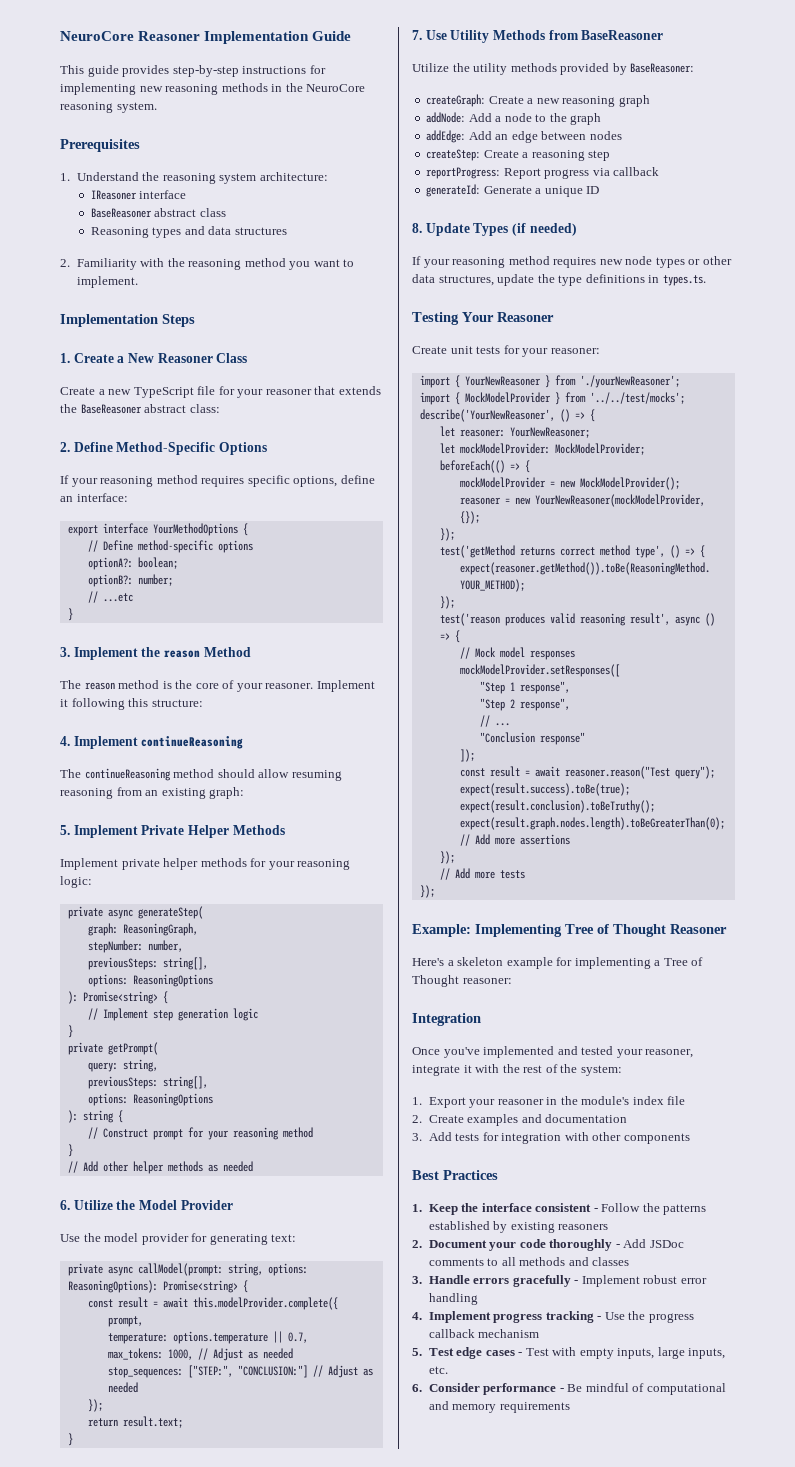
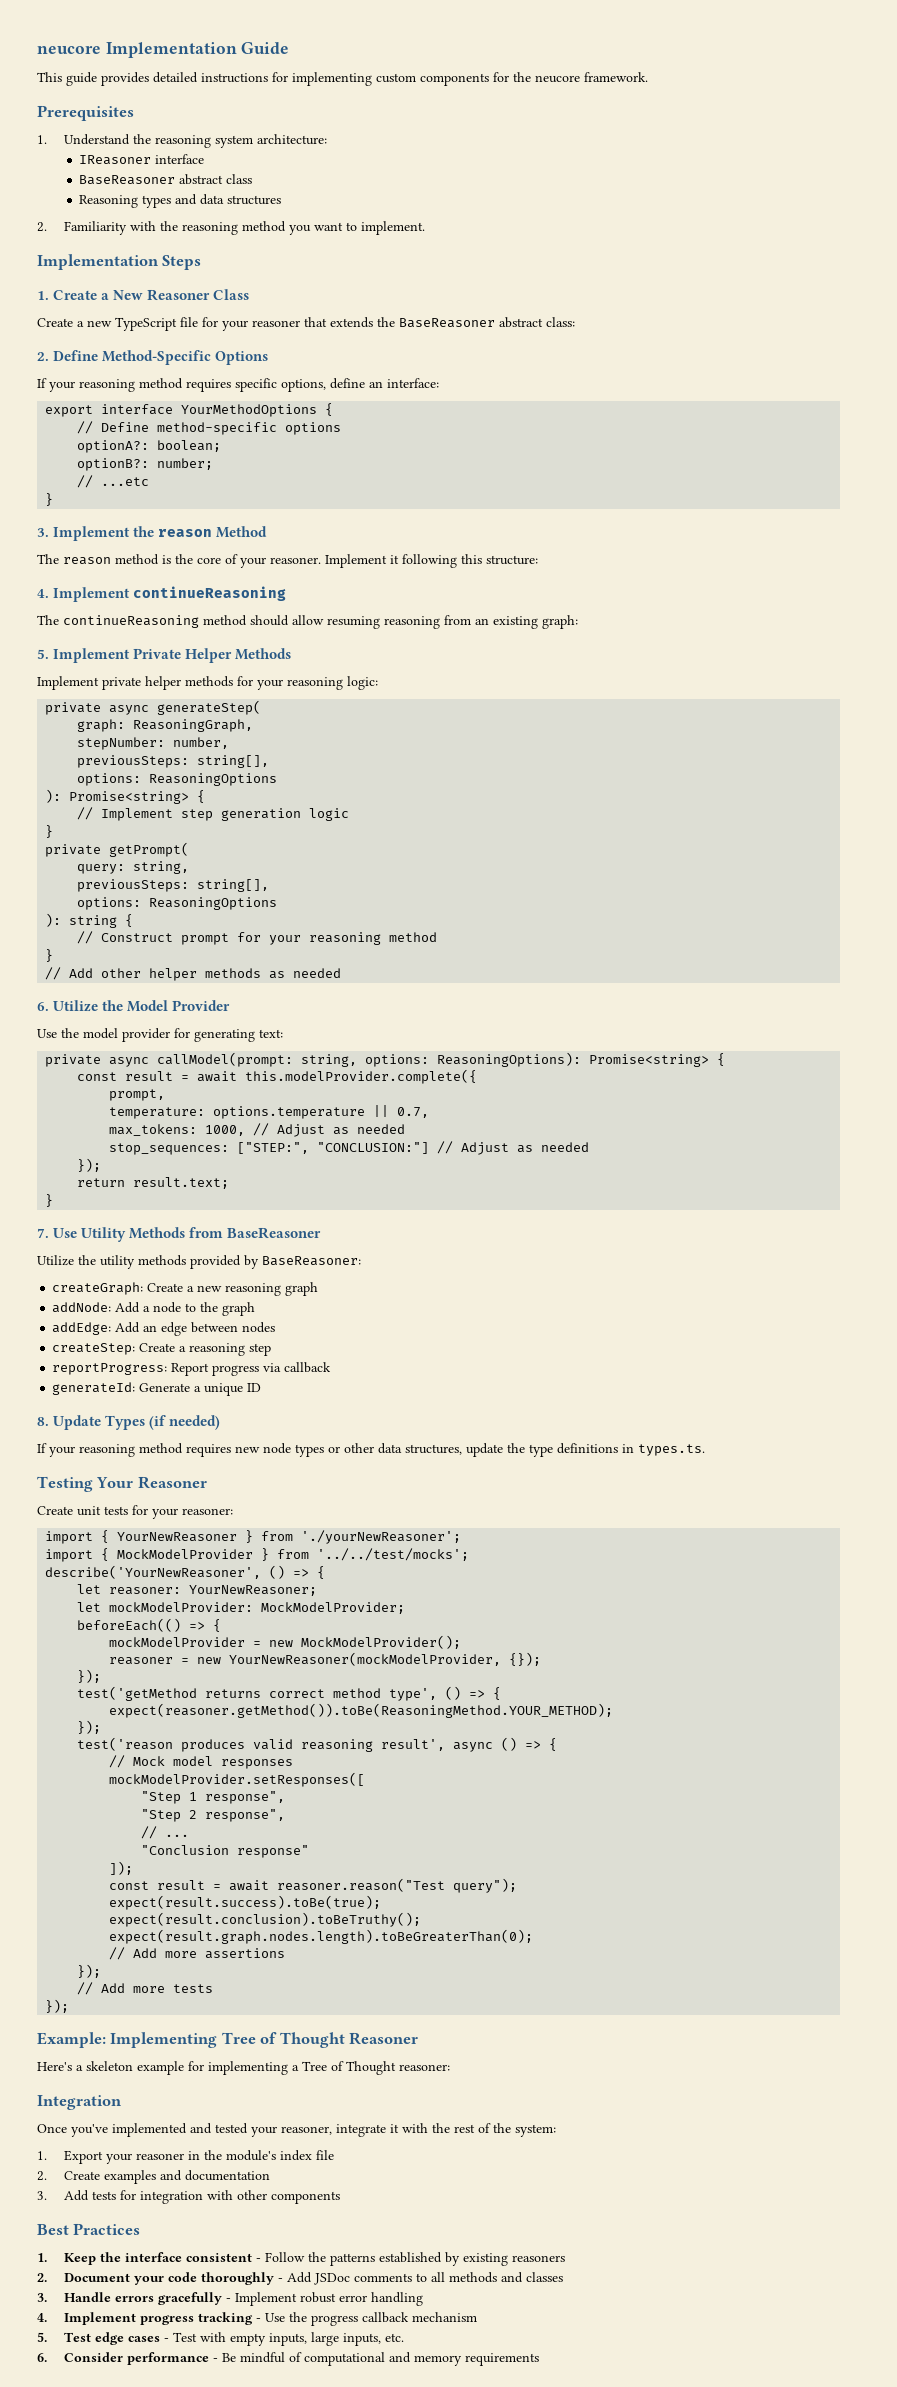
[60,31,201,41] NeuroCore Reasoner -> [37,46,101,54] neucore
[172,65,239,77] step-by-step -> [153,72,198,83] detailed
[139,83,366,95] [60,102,157,113] new reasoning methods in the NeuroCore reasoning system. -> [376,72,648,86] custom components for the neucore framework.

